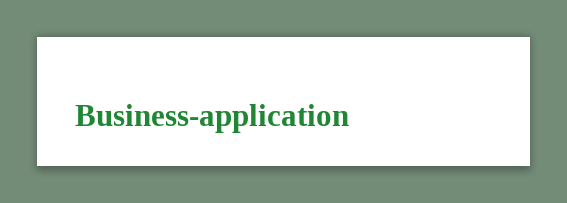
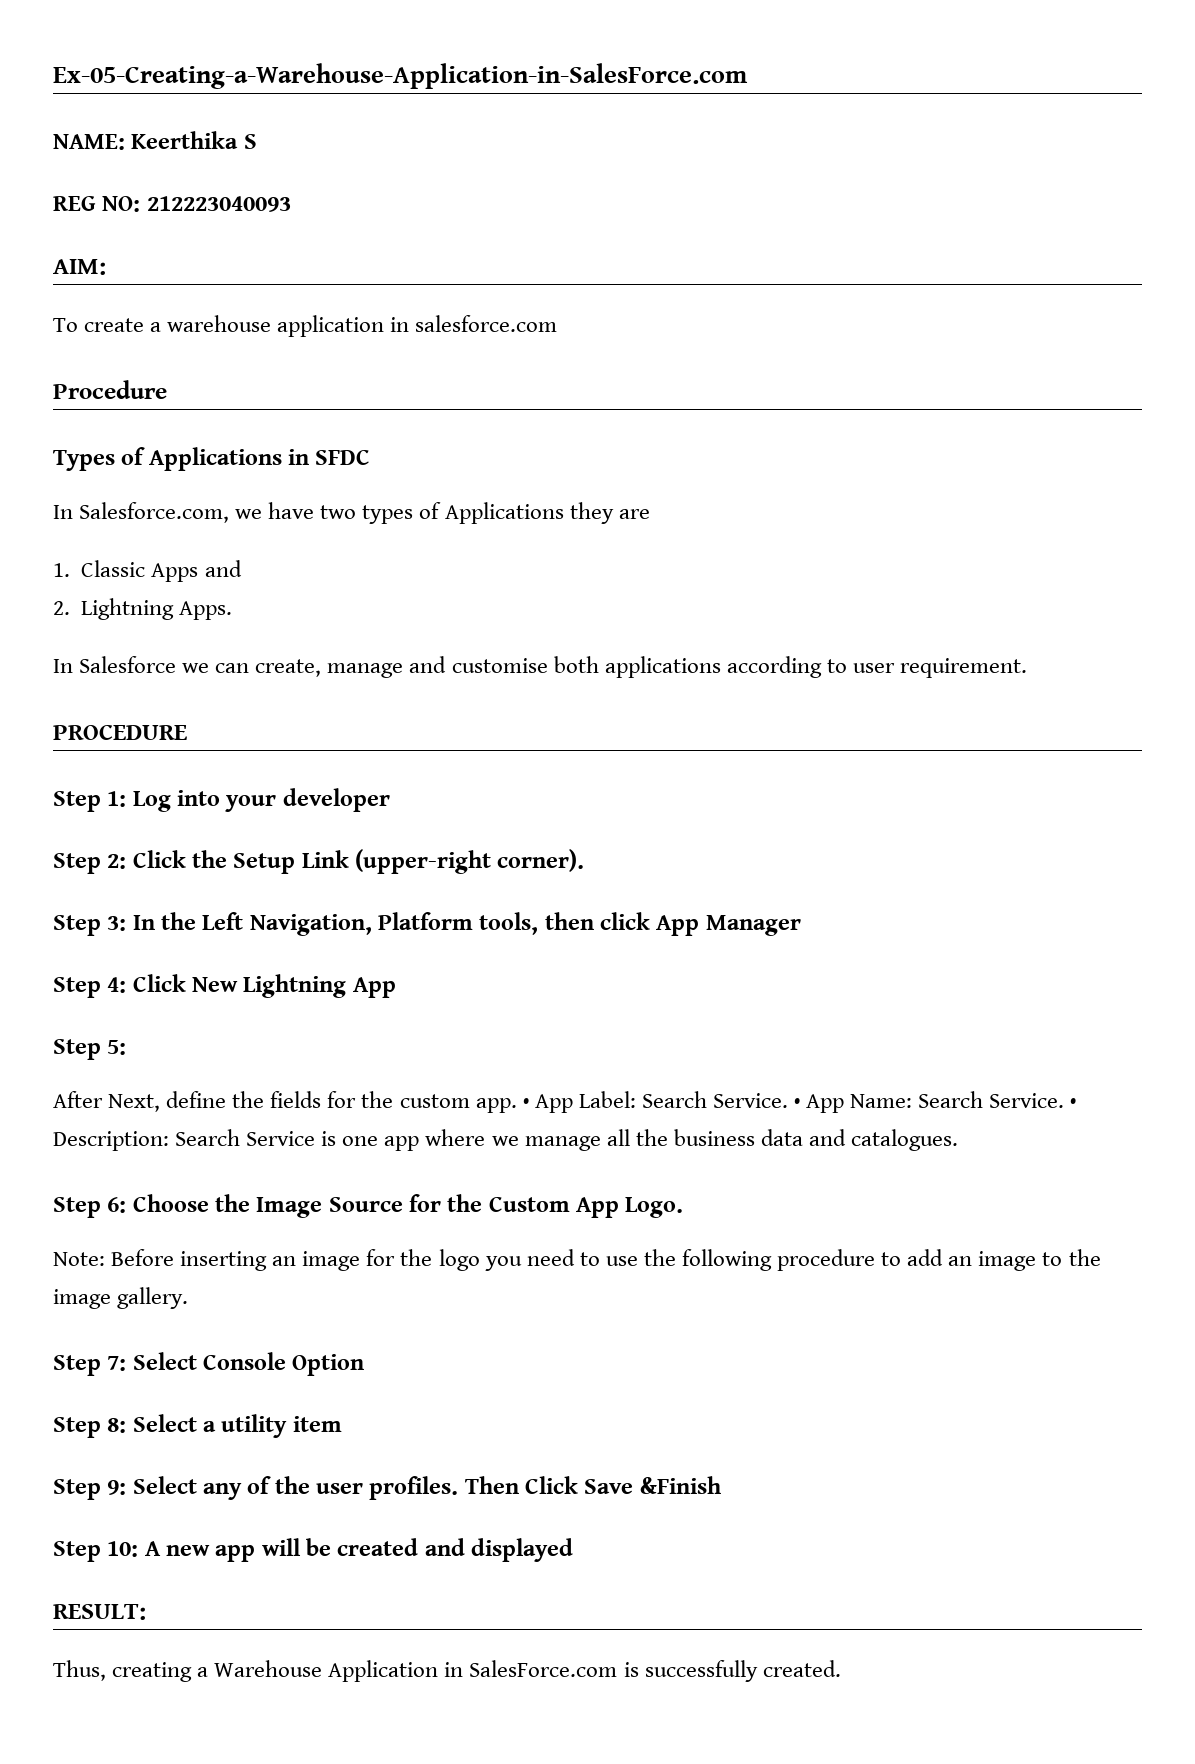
[75,104,349,133] Business-application -> [53,63,748,89] [53,131,257,150] [53,196,291,212] [53,259,106,275] [53,315,558,337] [53,380,167,399] [53,447,371,471] [53,502,650,524] [53,560,242,582] [53,598,233,620] [53,656,1027,678] [53,724,187,740] [53,788,390,812] [53,849,585,874] [53,912,801,936] [53,974,396,998] [53,1039,127,1060] [53,1091,1077,1113] [53,1129,959,1151] [53,1194,684,1218] [53,1249,1101,1271] [53,1287,189,1309] [53,1352,365,1376] [53,1414,342,1438] [53,1476,721,1500] [53,1538,574,1562] [53,1604,146,1620] [53,1660,841,1682] Ex-05-Creating-a-Warehouse-Application-in-SalesForce.com // NAME: Keerthika S // REG NO: 212223040093 // AIM: // To create a warehouse application in salesforce.com // Procedure // Types of Applications in SFDC // In Salesforce.com, we have two types of Applications they are // 1. Classic Apps and // 2. Lightning Apps. // In Salesforce we can create, manage and customise both applications according to user requirement. // PROCEDURE // Step 1: Log into your developer // Step 2: Click the Setup Link (upper-right corner). // Step 3: In the Left Navigation, Platform tools, then click App Manager // Step 4: Click New Lightning App // Step 5: // After Next, define the fields for the custom app. • App Label: Search Service. • App Name: Search Service. • Description: Search Service is one app where we manage all the business data and catalogues. // Step 6: Choose the Image Source for the Custom App Logo. // Note: Before inserting an image for the logo you need to use the following procedure to add an image to the image gallery. // Step 7: Select Console Option // Step 8: Select a utility item // Step 9: Select any of the user profiles. Then Click Save &Finish // Step 10: A new app will be created and displayed // RESULT: // Thus, creating a Warehouse Application in SalesForce.com is successfully created.

